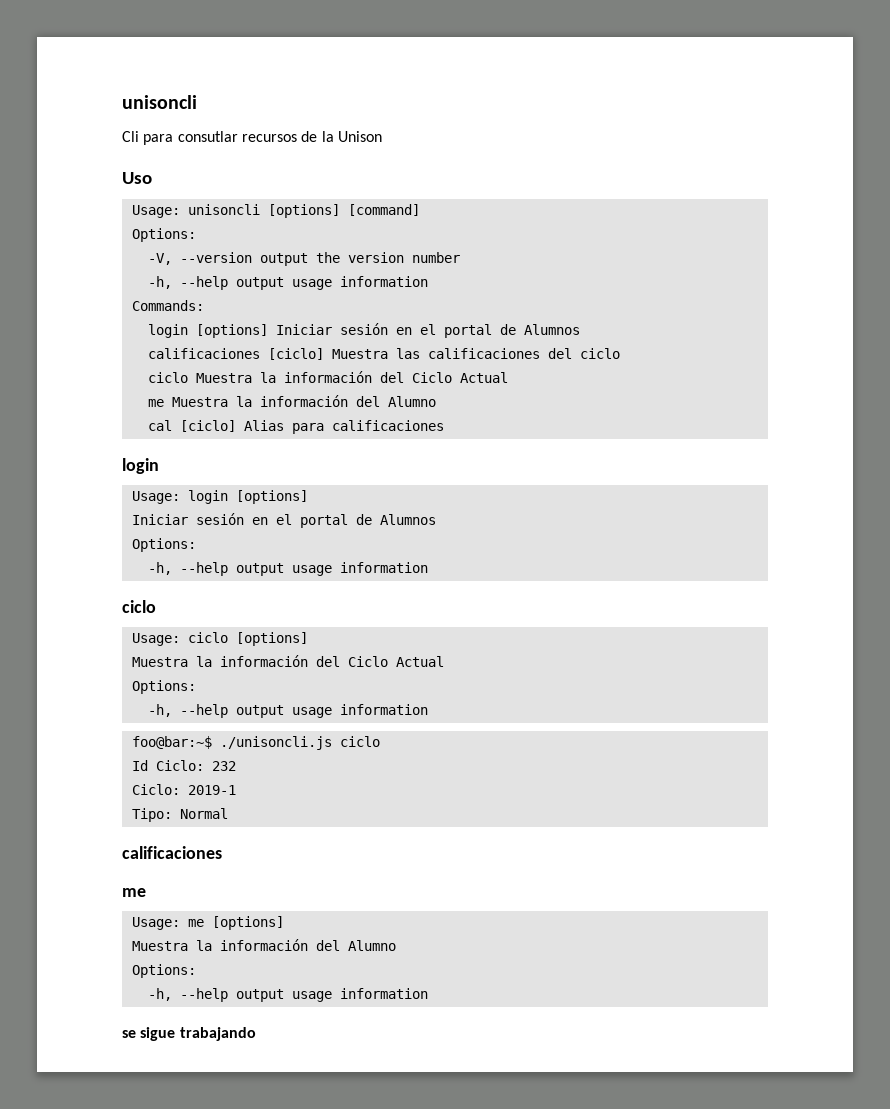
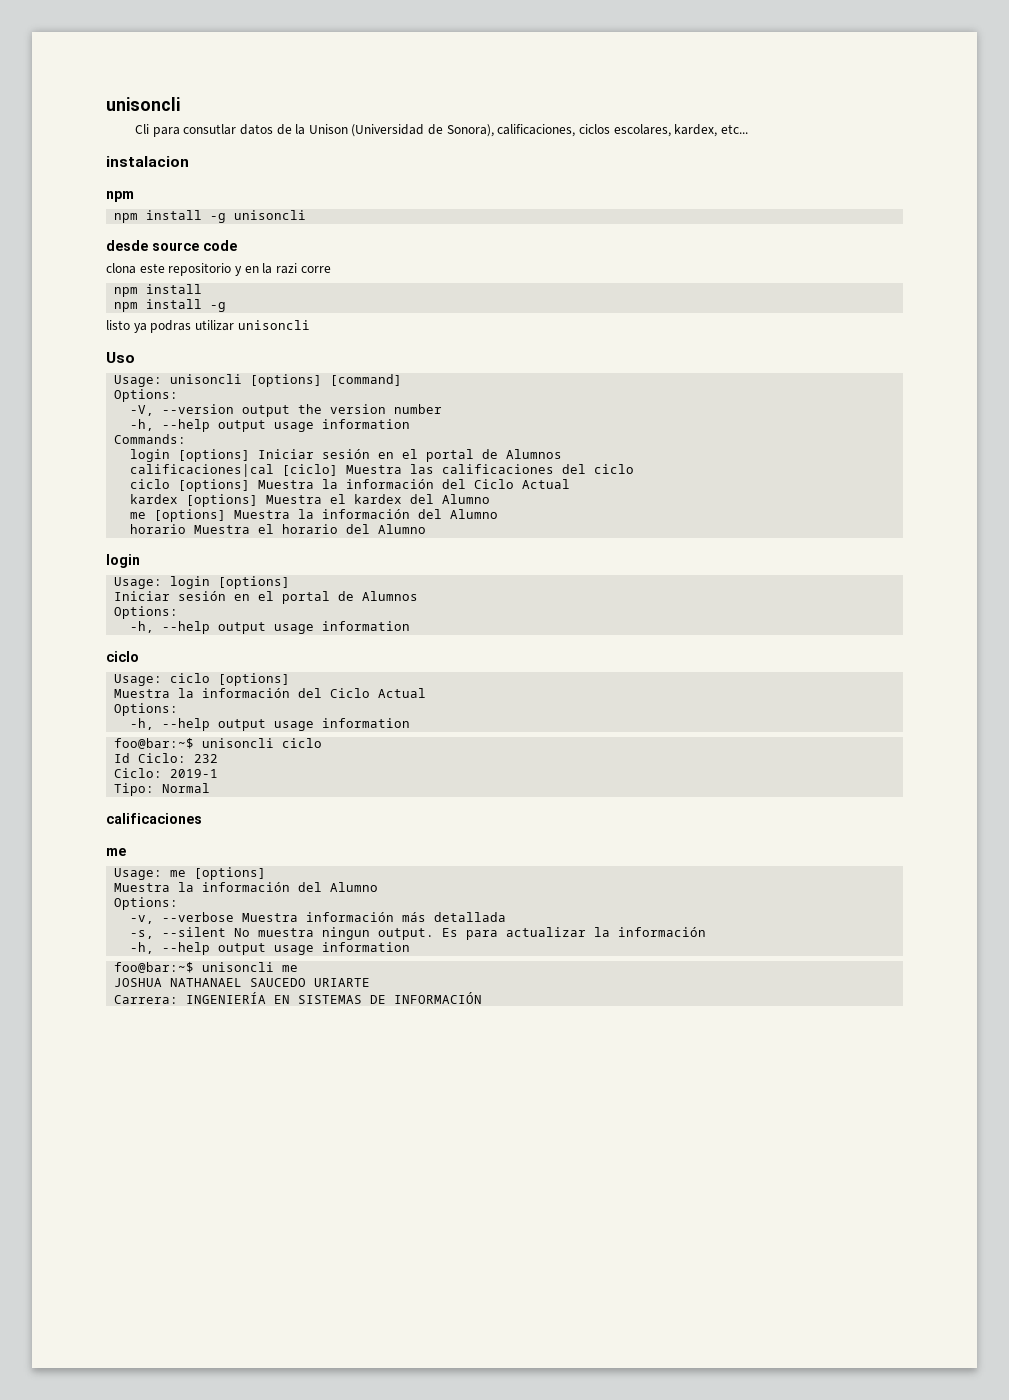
[241,134,297,142] recursos -> [239,124,273,135] datos
(382, 136) none -> [351,124,748,137] [106,156,189,167] [106,191,134,202] [114,210,307,223] [106,240,237,251] [106,263,331,276] [114,284,203,297] [114,299,227,312] [106,320,310,333] (Universidad de Sonora), calificaciones, ciclos escolares, kardex, etc... // instalacion // npm // npm install -g unisoncli // desde source code // clona este repositorio y en la razi corre // npm install // npm install -g // listo ya podras utilizar unisoncli
[147,348,260,359] calificaciones -> [130,464,275,477] calificaciones|cal
[195,371,508,383] [147,395,436,407] [147,420,444,434] Muestra la información del Ciclo Actual // me Muestra la información del Alumno // cal [ciclo] Alias para calificaciones -> [178,479,571,492] [130,494,491,507] [130,509,499,522] [130,524,427,534] [options] Muestra la información del Ciclo Actual // kardex [options] Muestra el kardex del Alumno // me [options] Muestra la información del Alumno // horario Muestra el horario del Alumno
[219,736,332,750] ./unisoncli.js -> [202,738,275,748] unisoncli
[147,988,428,1002] [122,1027,256,1041] // -h, --help output usage information // se sigue trabajando -> [130,912,507,924] [130,927,707,940] [130,942,411,955] [114,962,299,973] [114,978,371,987] [114,992,483,1004] // -v, --verbose Muestra información más detallada // -s, --silent No muestra ningun output. Es para actualizar la información // -h, --help output usage information // foo@bar:~$ unisoncli me // JOSHUA NATHANAEL SAUCEDO URIARTE // Carrera: INGENIERÍA EN SISTEMAS DE INFORMACIÓN

